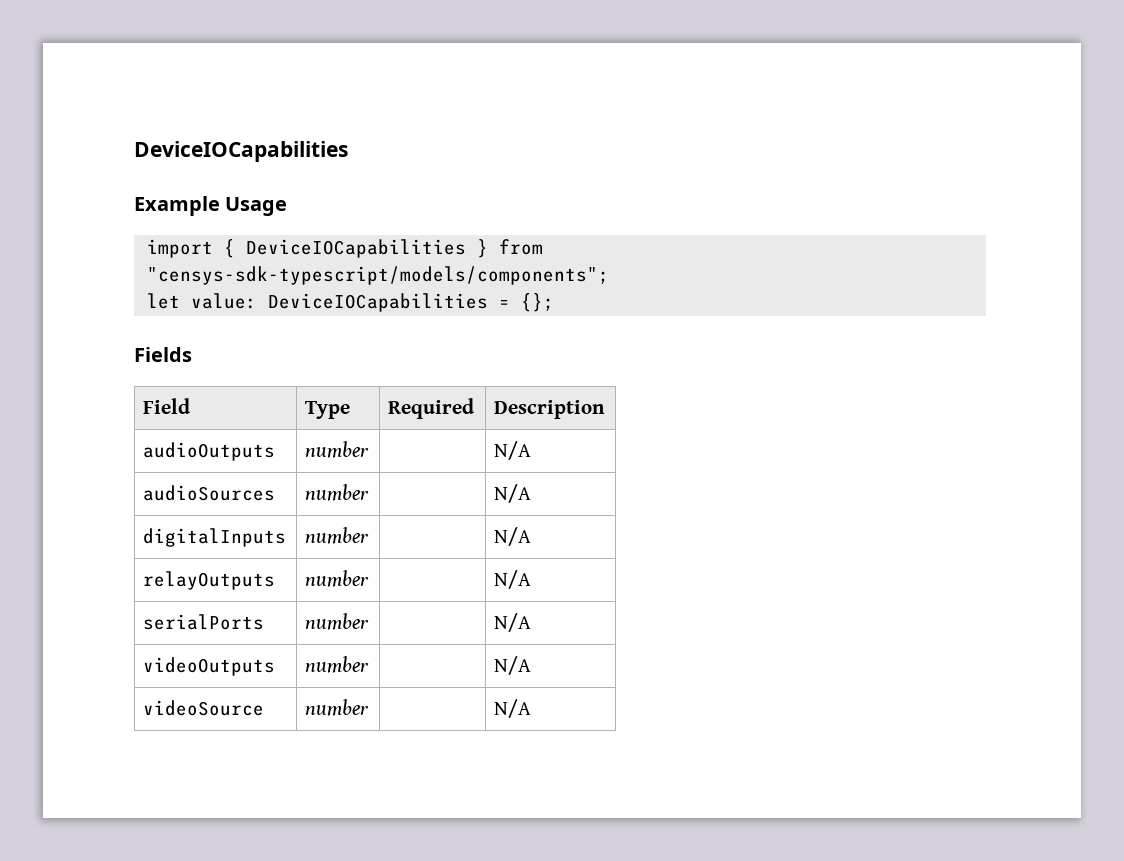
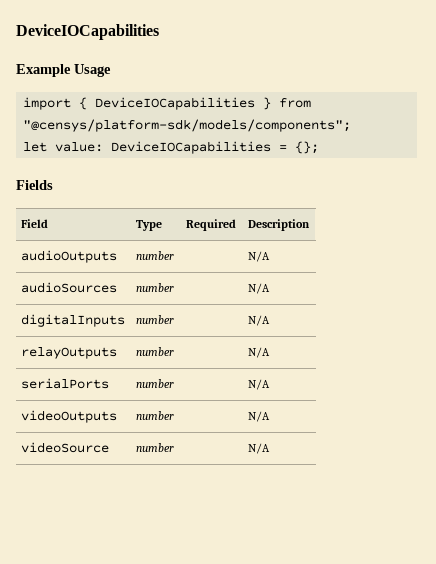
[146,266,609,285] "censys-sdk-typescript/models/components"; -> [23,119,352,132] "@censys/platform-sdk/models/components";

